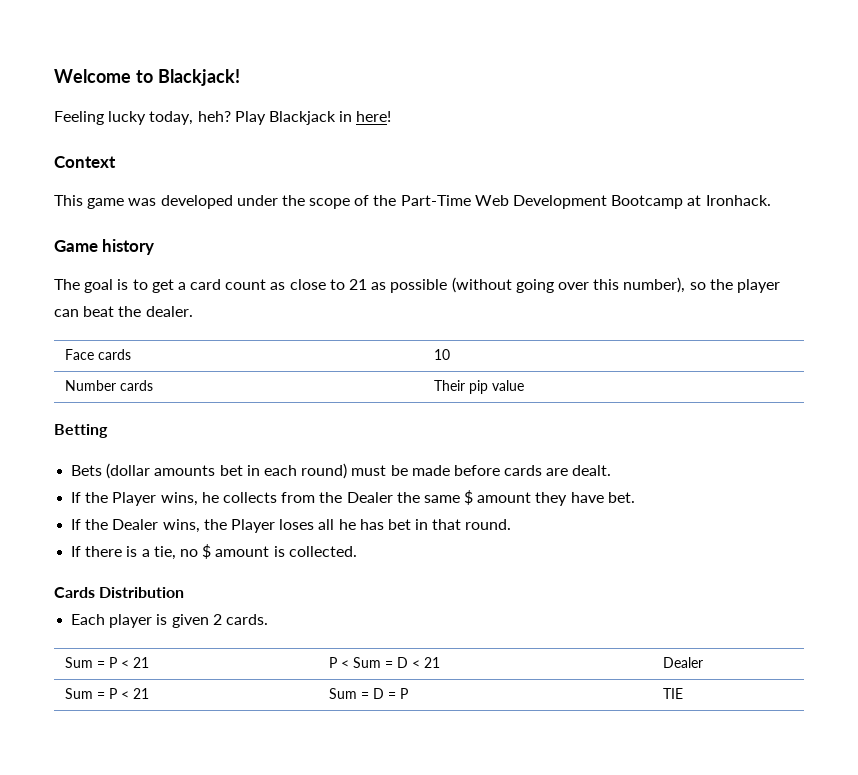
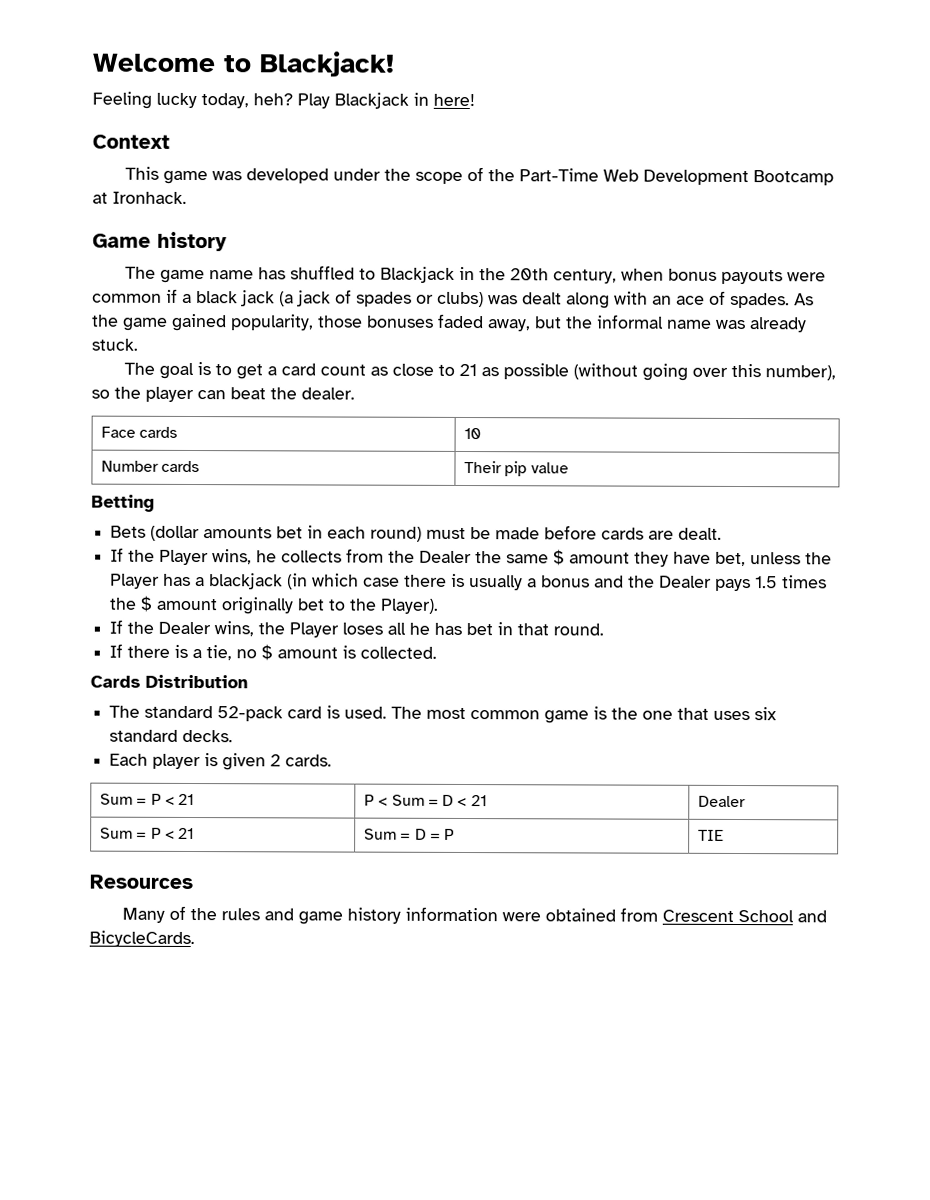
(155, 247) none -> [125,265,827,285] [92,288,814,309] [91,313,807,333] [91,338,138,351] // The game name has shuffled to Blackjack in the 20th century, when bonus payouts were common if a black jack (a jack of spades or clubs) was dealt along with an ace of spades. As the game gained popularity, those bonuses faded away, but the informal name was already stuck.
[607,492,635,503] bet. -> [715,551,833,567] [110,573,828,592] [109,595,440,615] bet, unless the Player has a blackjack (in which case there is usually a bonus and the Dealer pays 1.5 times the $ amount originally bet to the Player).
(185, 592) none -> [109,705,778,724] [109,729,234,743] // The standard 52-pack card is used. The most common game is the one that uses six standard decks.
(684, 693) none -> [89,874,193,890] [122,905,828,925] [89,930,195,948] // Resources // Many of the rules and game history information were obtained from Crescent School and BicycleCards.

